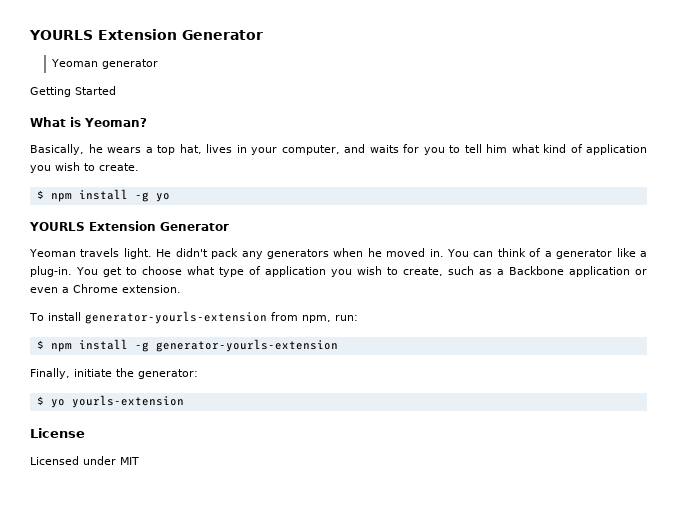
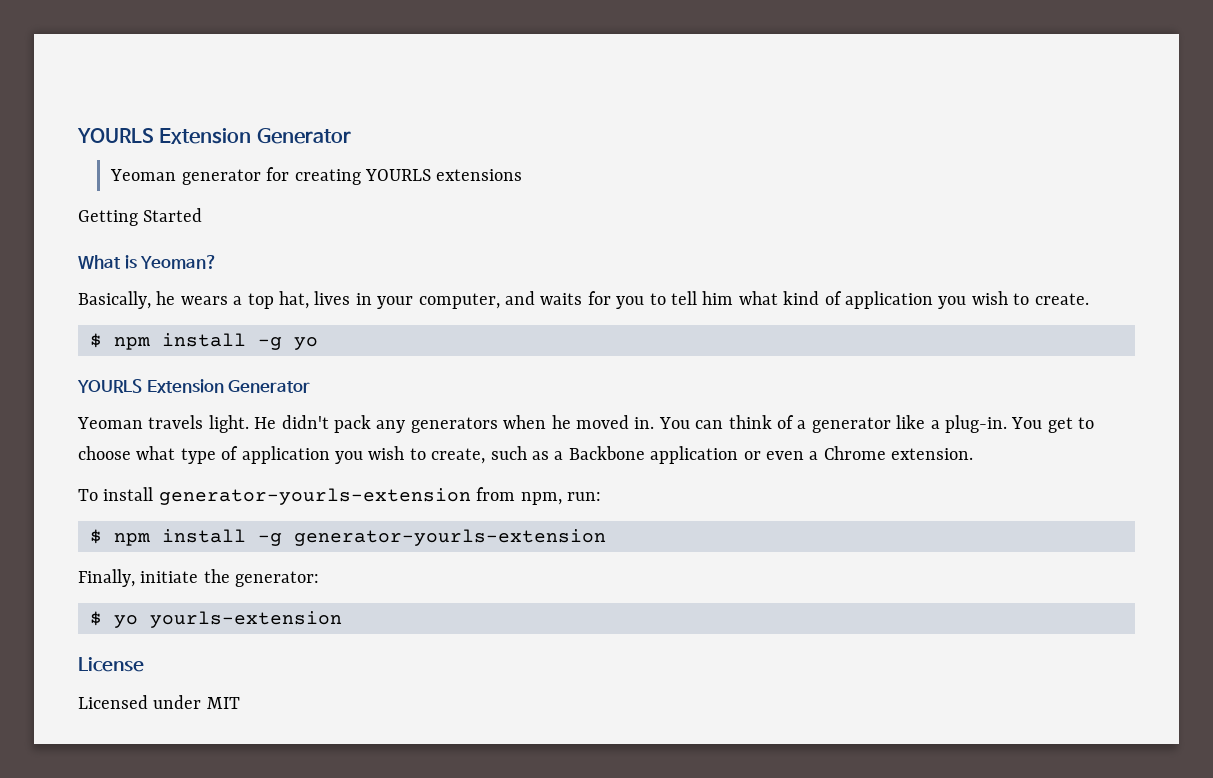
(158, 64) none -> [266,167,523,185] for creating YOURLS extensions

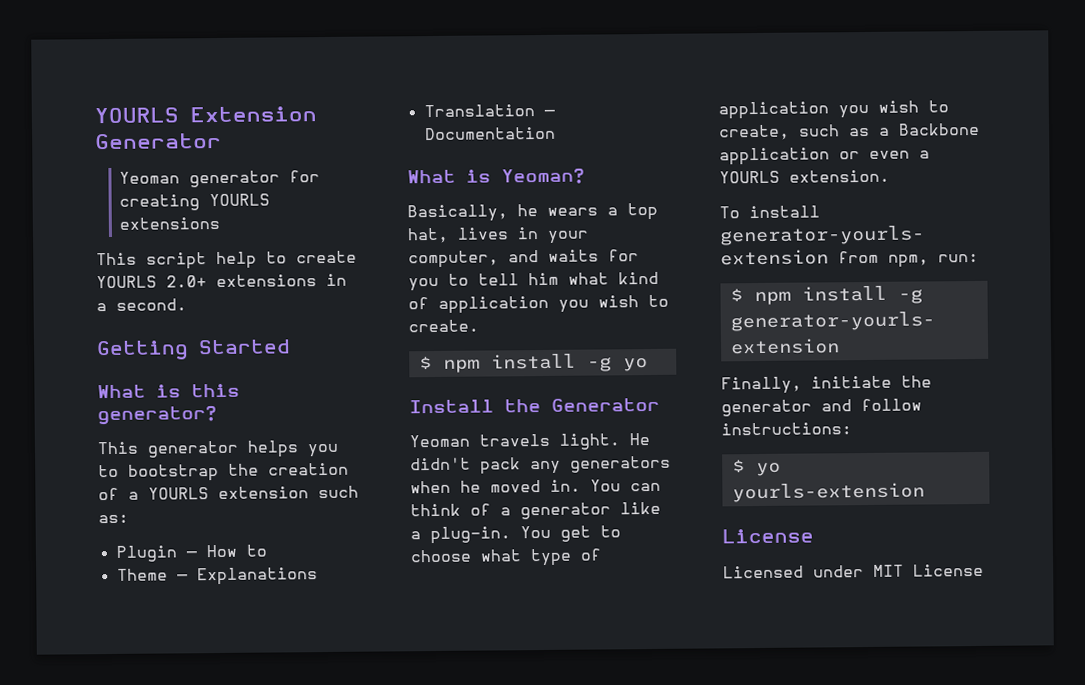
[78,208,203,226] Getting Started -> [96,250,357,270] [96,273,347,289] [96,298,187,312] [96,339,291,361] [97,383,240,399] [97,405,217,426] [97,440,339,458] [98,462,349,482] [98,485,359,501] [98,514,129,524] [115,544,267,562] [116,567,318,586] [423,104,555,118] [424,126,556,141] This script help to create YOURLS 2.0+ extensions in a second. // Getting Started // What is this generator? // This generator helps you to bootstrap the creation of a YOURLS extension such as: // Plugin — How to // Theme — Explanations // Translation — Documentation
[77,379,224,393] YOURLS Extension -> [409,399,541,414] Install the
[823,446,886,460] Chrome -> [719,170,780,184] YOURLS
[235,571,320,587] generator: -> [721,398,922,417] [721,422,852,436] generator and follow instructions:
(240, 703) none -> [913,563,984,577] License

